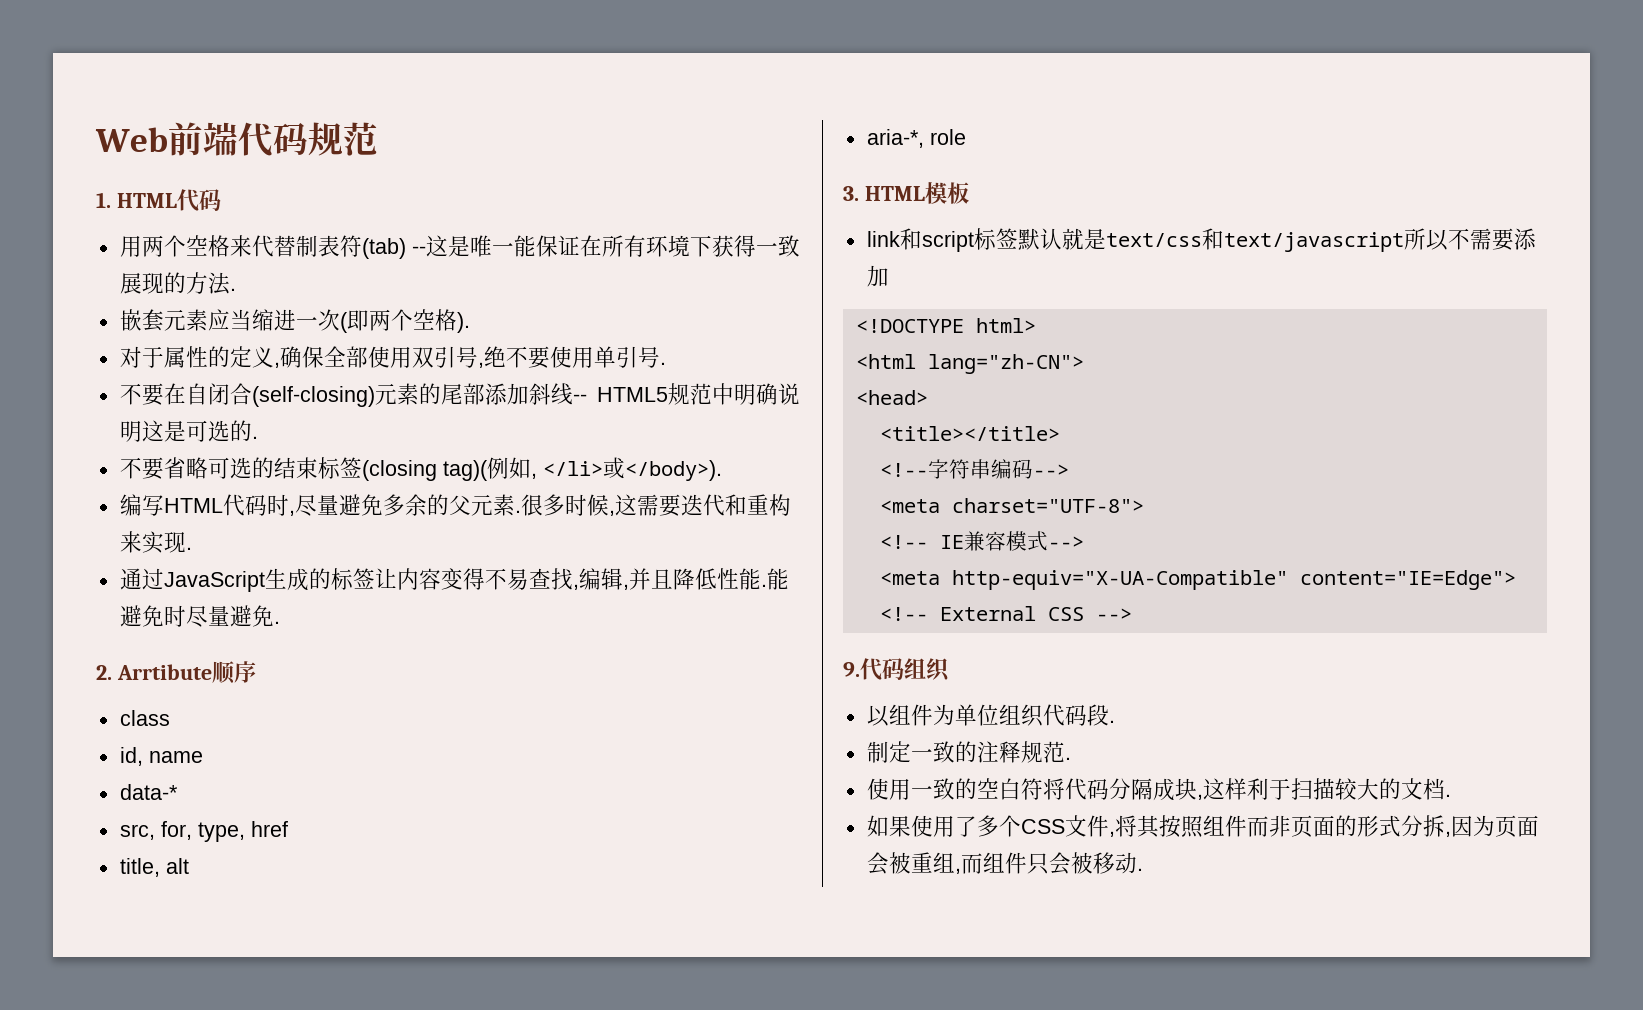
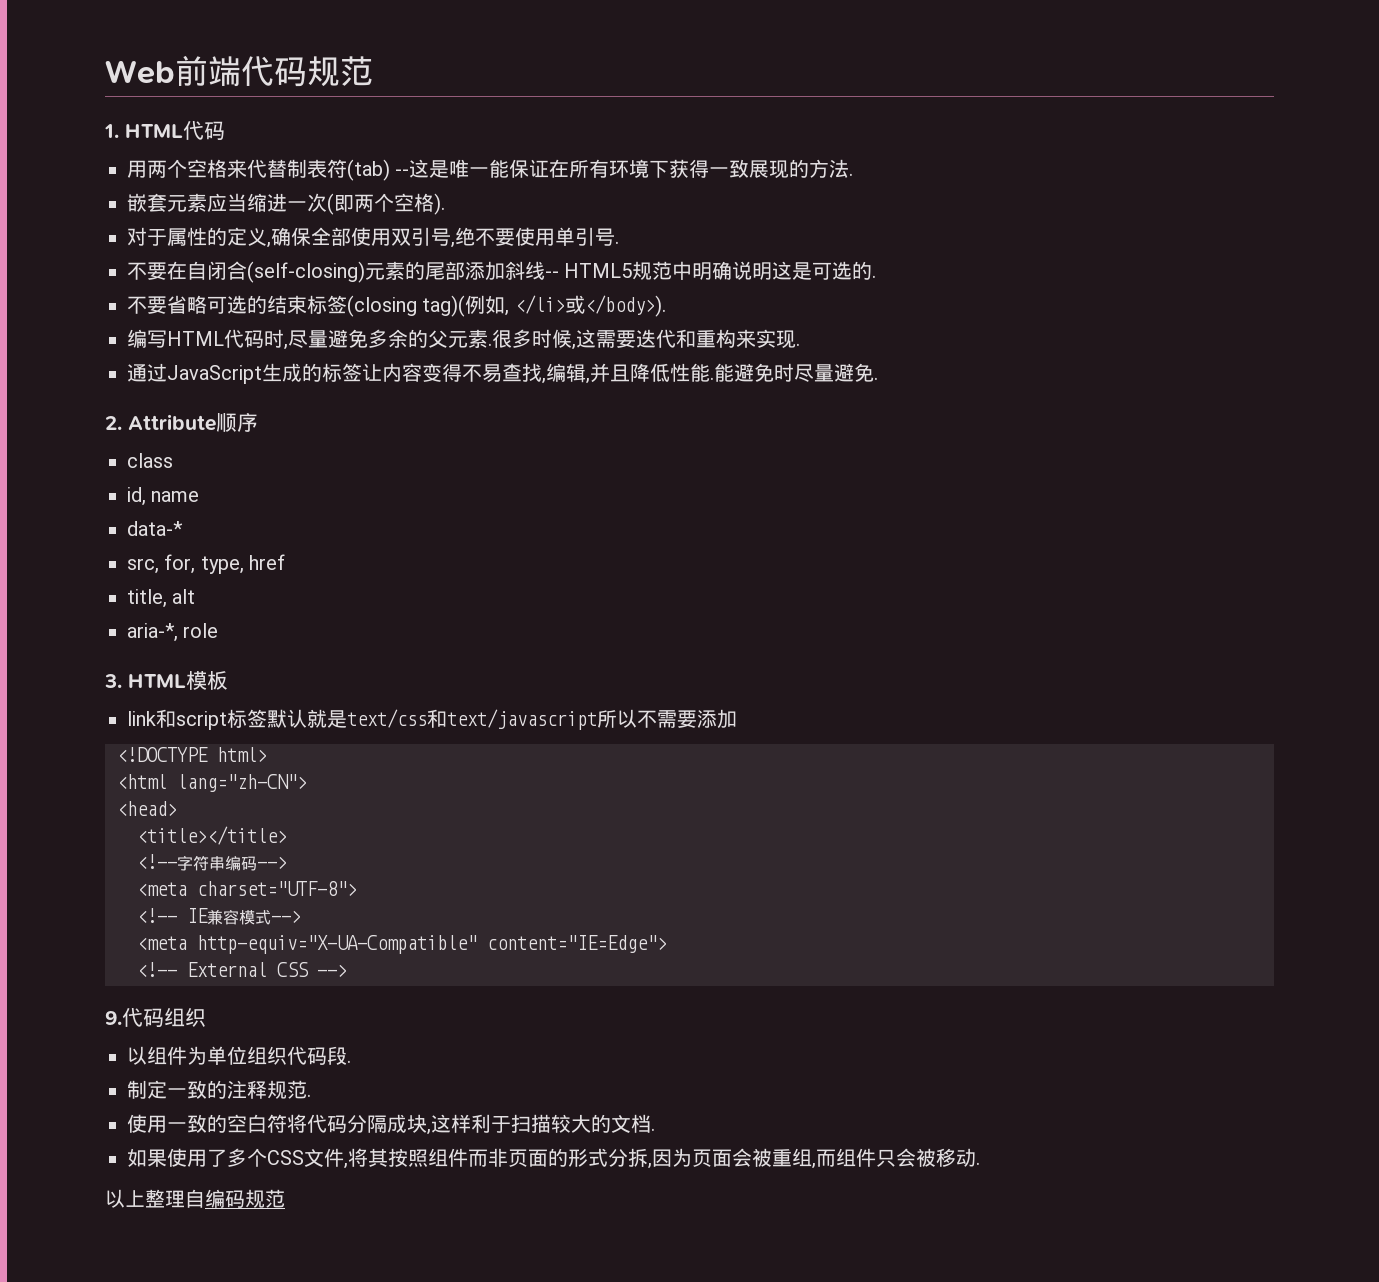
[116,664,212,680] Arrtibute -> [128,414,216,431] Attribute
(1143, 869) none -> [105,1189,285,1208] // 以上整理自编码规范

